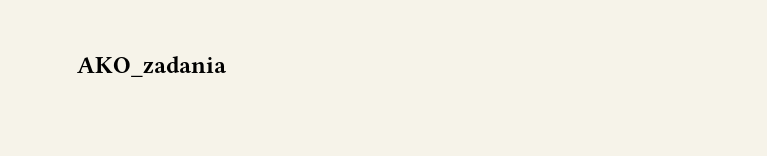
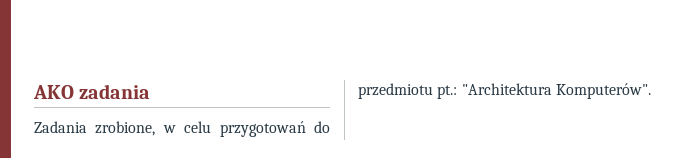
[77,56,227,77] AKO_zadania -> [33,84,151,99] [34,121,331,137] [358,83,651,99] AKO zadania // Zadania zrobione, w celu przygotowań do przedmiotu pt.: "Architektura Komputerów".

